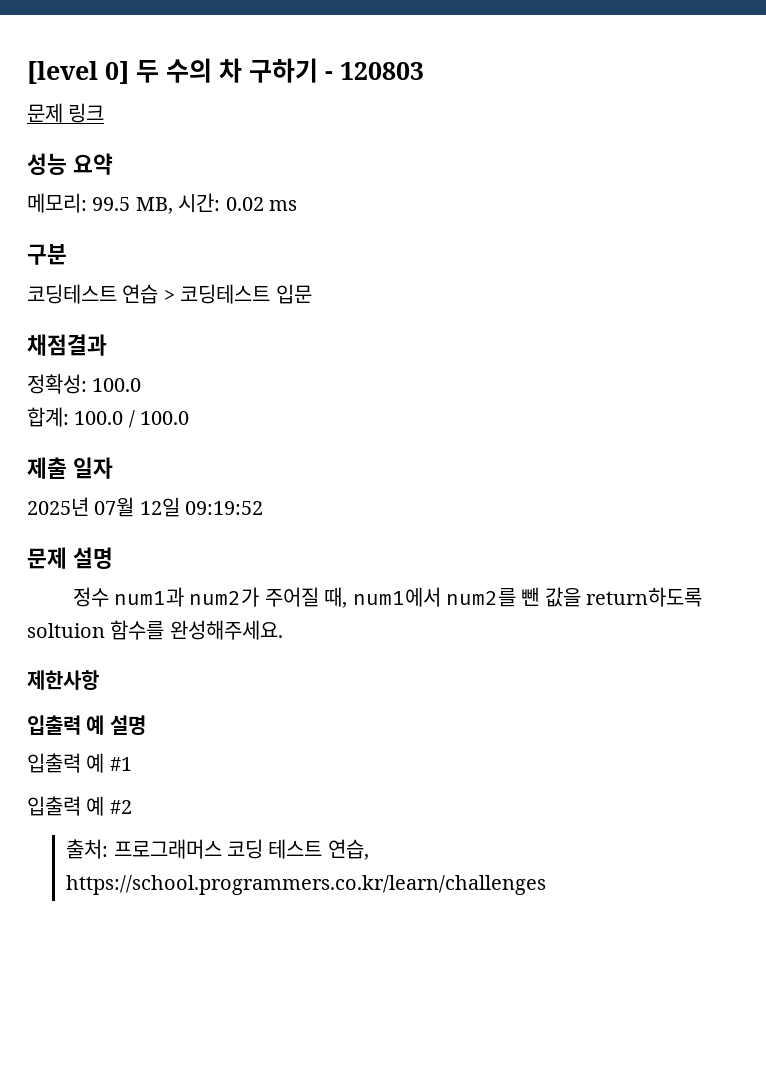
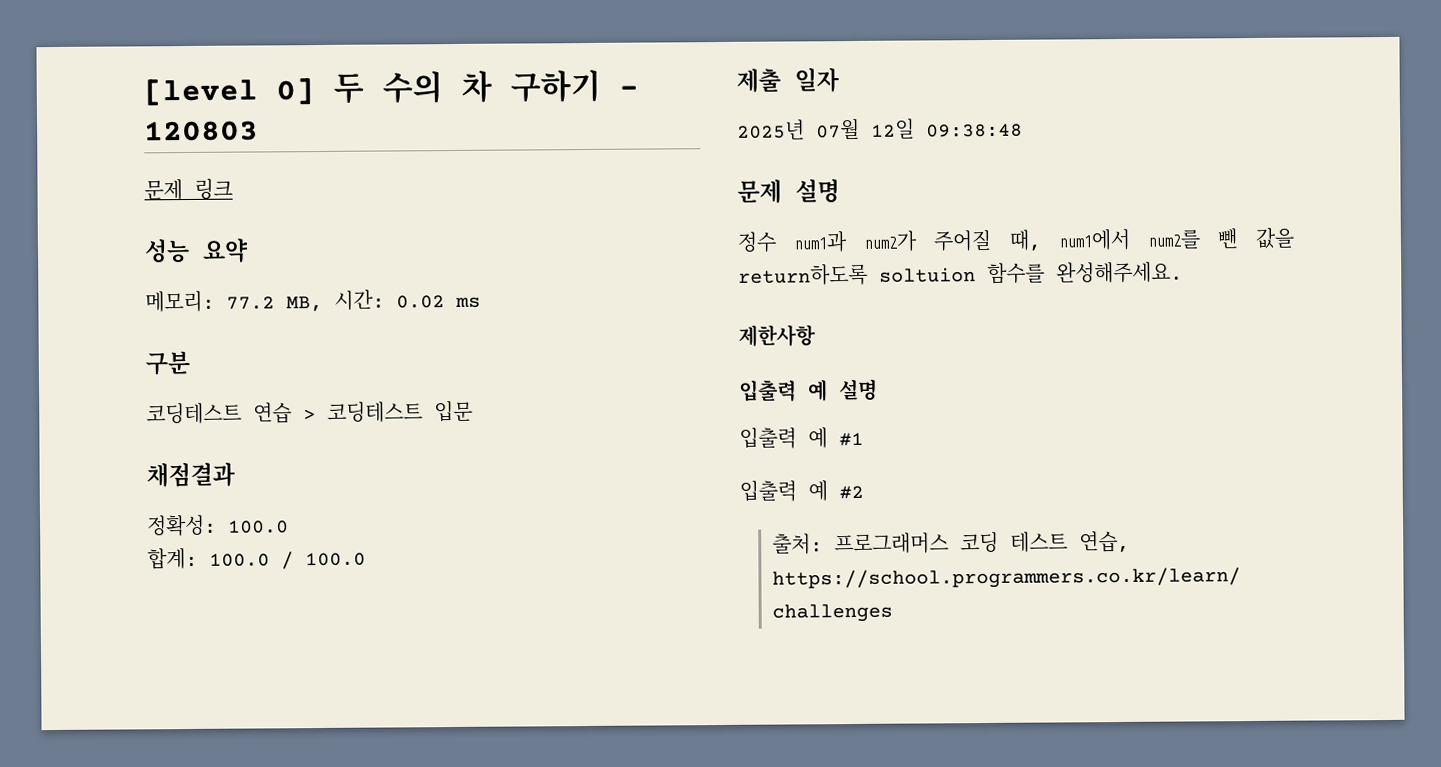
[92,197,131,211] 99.5 -> [226,296,275,310] 77.2
[185,501,264,515] 09:19:52 -> [926,123,1023,138] 09:38:48

